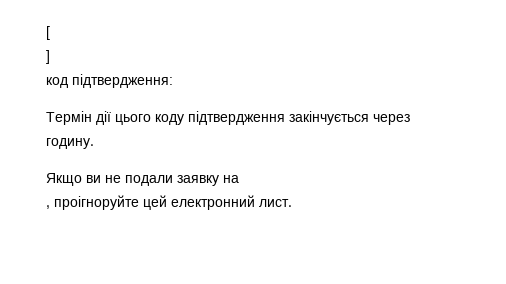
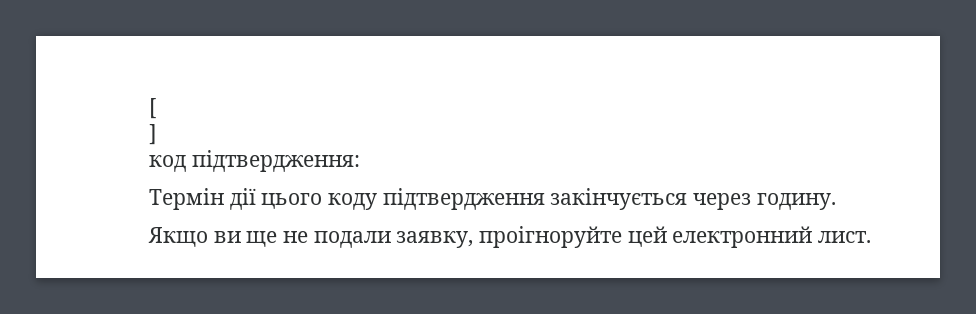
(101, 179) none -> [246,231,278,247] ще
[177,175,239,186] [46,205,50,209] заявку на // , -> [396,231,474,248] заявку,

